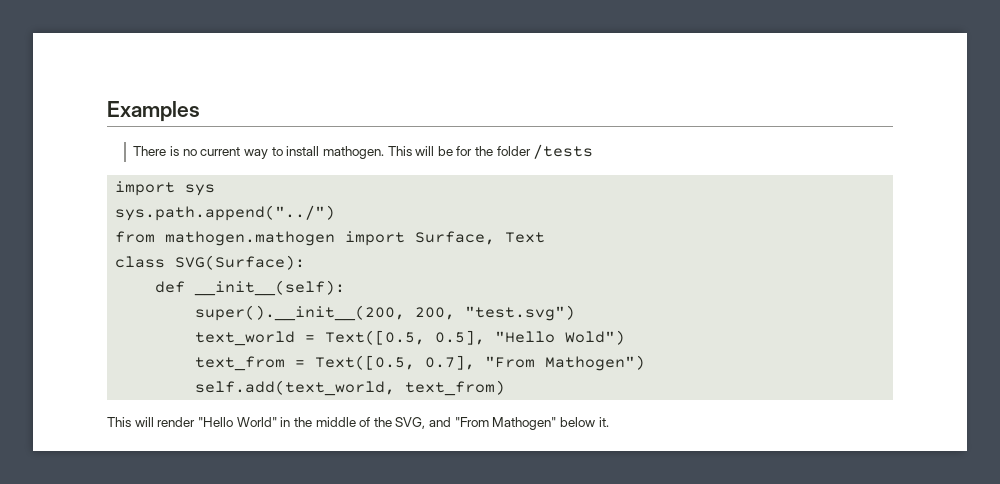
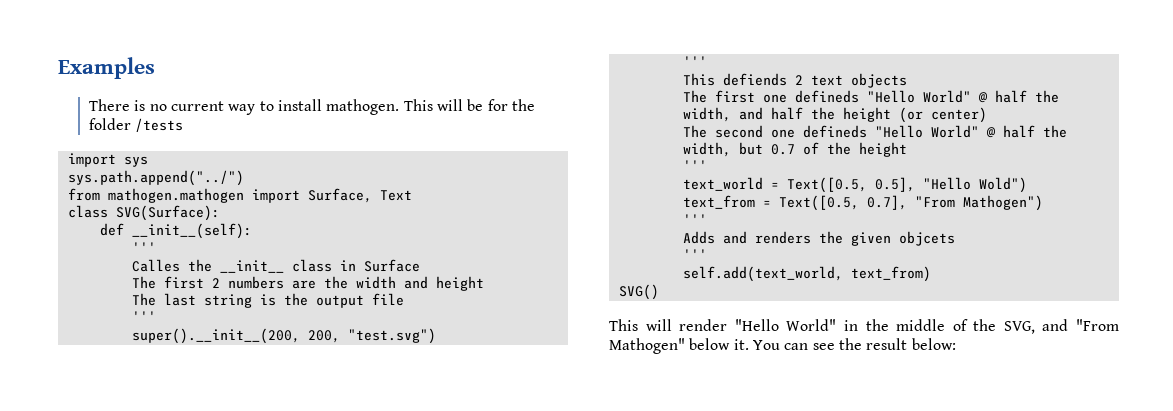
[195,305,576,321] super().__init__(200, 200, "test.svg") -> [131,242,156,253] [131,259,420,273] [131,276,484,291] [131,293,404,308] [131,311,156,322] [131,328,436,344] [682,56,707,67] [682,73,907,88] [682,90,1059,103] [682,107,987,123] [682,125,1067,138] [682,142,907,157] [682,160,707,171] ''' // Calles the __init__ class in Surface // The first 2 numbers are the width and height // The last string is the output file // ''' // super().__init__(200, 200, "test.svg") // ''' // This defiends 2 text objects // The first one defineds "Hello World" @ half the width, and half the height (or center) // The second one defineds "Hello World" @ half the width, but 0.7 of the height // '''
(646, 363) none -> [682,214,707,225] [682,231,955,246] [682,249,707,260] // ''' // Adds and renders the given objcets // '''
(506, 388) none -> [618,284,659,300] // SVG()
(609, 422) none -> [752,338,956,350] You can see the result below:

